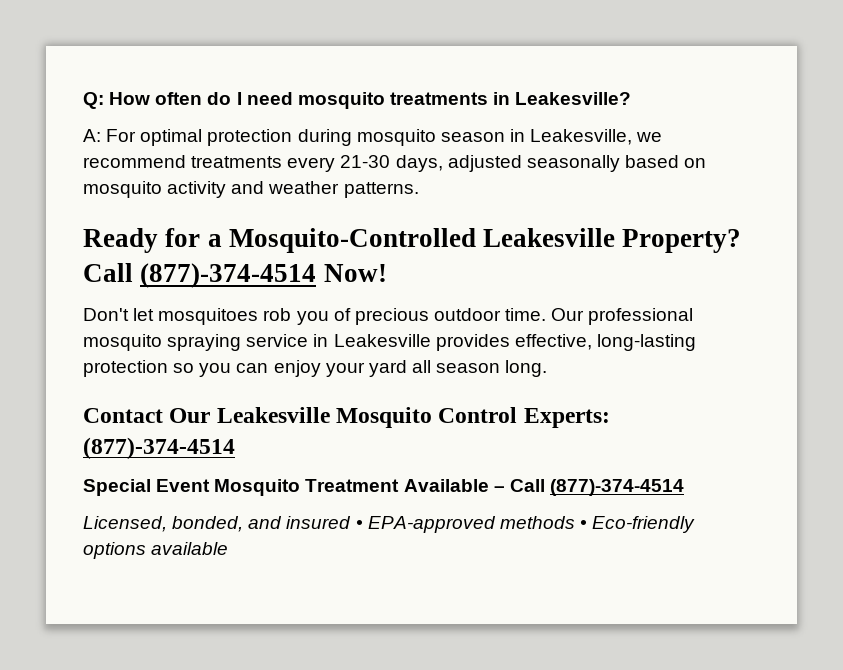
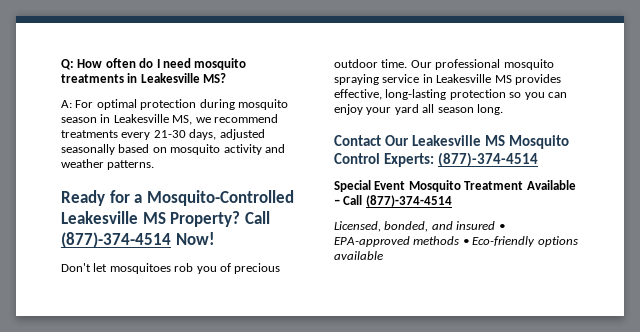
[515,92,632,105] Leakesville? -> [140,73,227,83] Leakesville MS?
[530,129,633,145] Leakesville, -> [113,114,193,125] Leakesville MS,
(616, 237) none -> [142,212,166,224] MS
(431, 340) none -> [494,75,512,83] MS
(330, 415) none -> [484,135,505,146] MS

